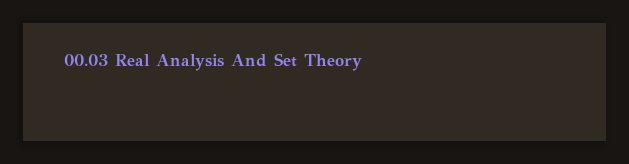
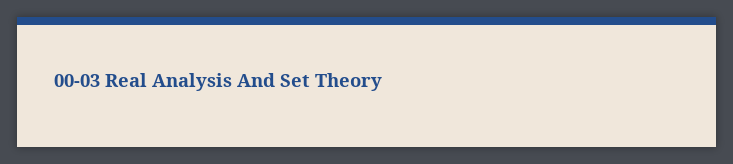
[64,54,108,66] 00.03 -> [54,74,100,87] 00-03

